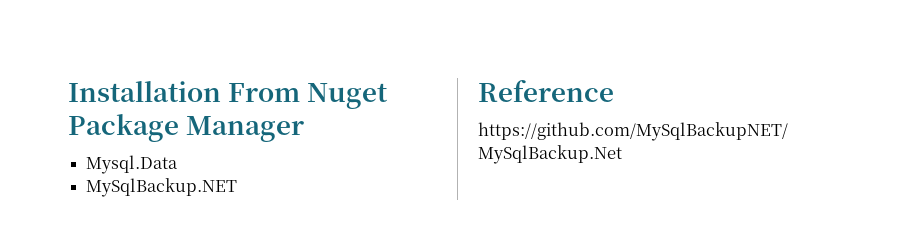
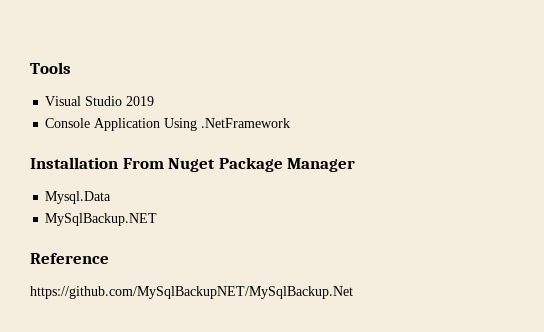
(68, 91) none -> [30,62,71,74] [45,96,155,106] [45,118,291,131] Tools // Visual Studio 2019 // Console Application Using .NetFramework //

